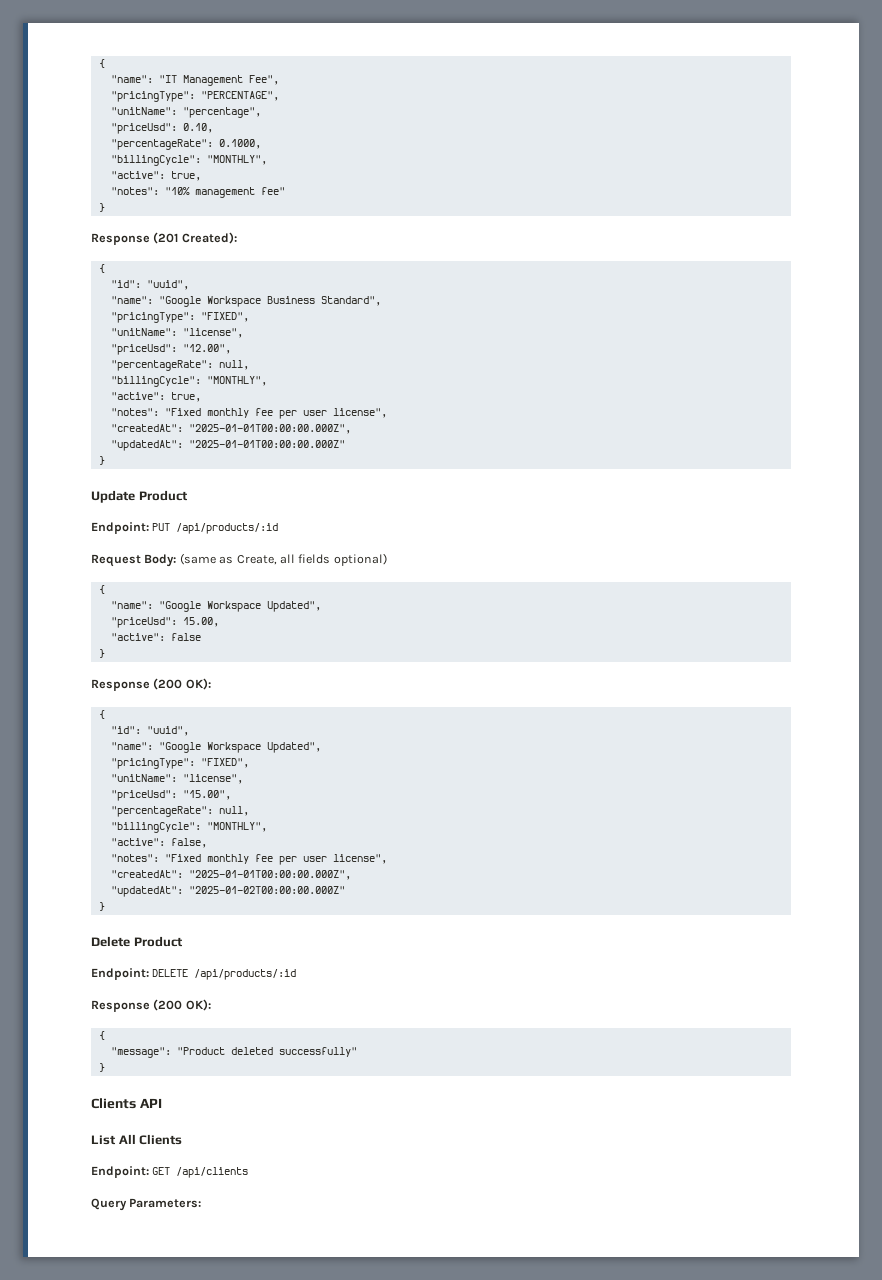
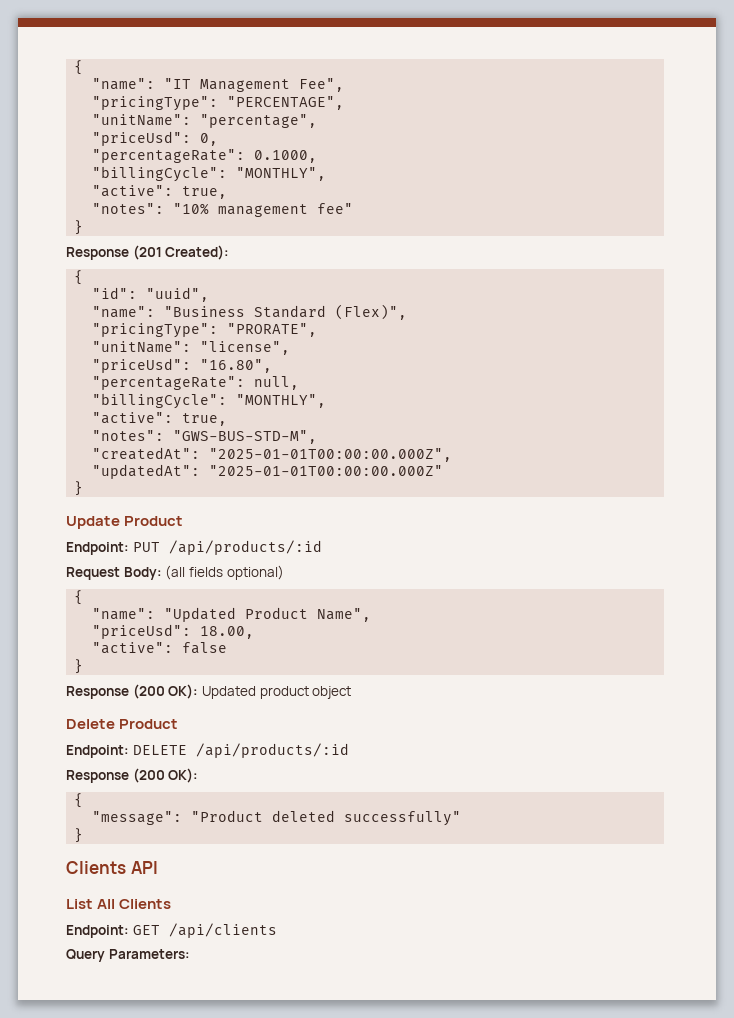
[182,123,213,133] 0.10, -> [200,133,219,146] 0,
[158,296,381,307] [110,312,249,323] [110,328,243,338] [110,344,231,355] "Google Workspace Business Standard", // "pricingType": "FIXED", // "unitName": "license", // "priceUsd": "12.00", -> [164,304,408,320] [92,323,318,338] [92,341,291,355] [92,358,273,373] "Business Standard (Flex)", // "pricingType": "PRORATE", // "unitName": "license", // "priceUsd": "16.80",
[164,408,387,419] "Fixed monthly fee per user license", -> [173,430,318,444] "GWS-BUS-STD-M",
[179,553,295,565] (same as Create, all -> [165,565,186,580] (all
[158,601,321,612] [110,617,219,628] "Google Workspace Updated", // "priceUsd": 15.00, -> [164,607,372,622] [92,624,255,639] "Updated Product Name", // "priceUsd": 18.00,
[98,710,105,719] [110,726,189,736] [110,742,321,753] [110,758,249,769] [110,774,243,784] [110,790,231,801] [110,806,249,817] [110,822,267,833] [110,838,207,848] [110,854,387,865] [110,870,351,880] [110,886,345,897] [98,902,105,911] // { // "id": "uuid", // "name": "Google Workspace Updated", // "pricingType": "FIXED", // "unitName": "license", // "priceUsd": "15.00", // "percentageRate": null, // "billingCycle": "MONTHLY", // "active": false, // "notes": "Fixed monthly fee per user license", // "createdAt": "2025-01-01T00:00:00.000Z", // "updatedAt": "2025-01-02T00:00:00.000Z" // } -> [201,686,352,699] Updated product object

